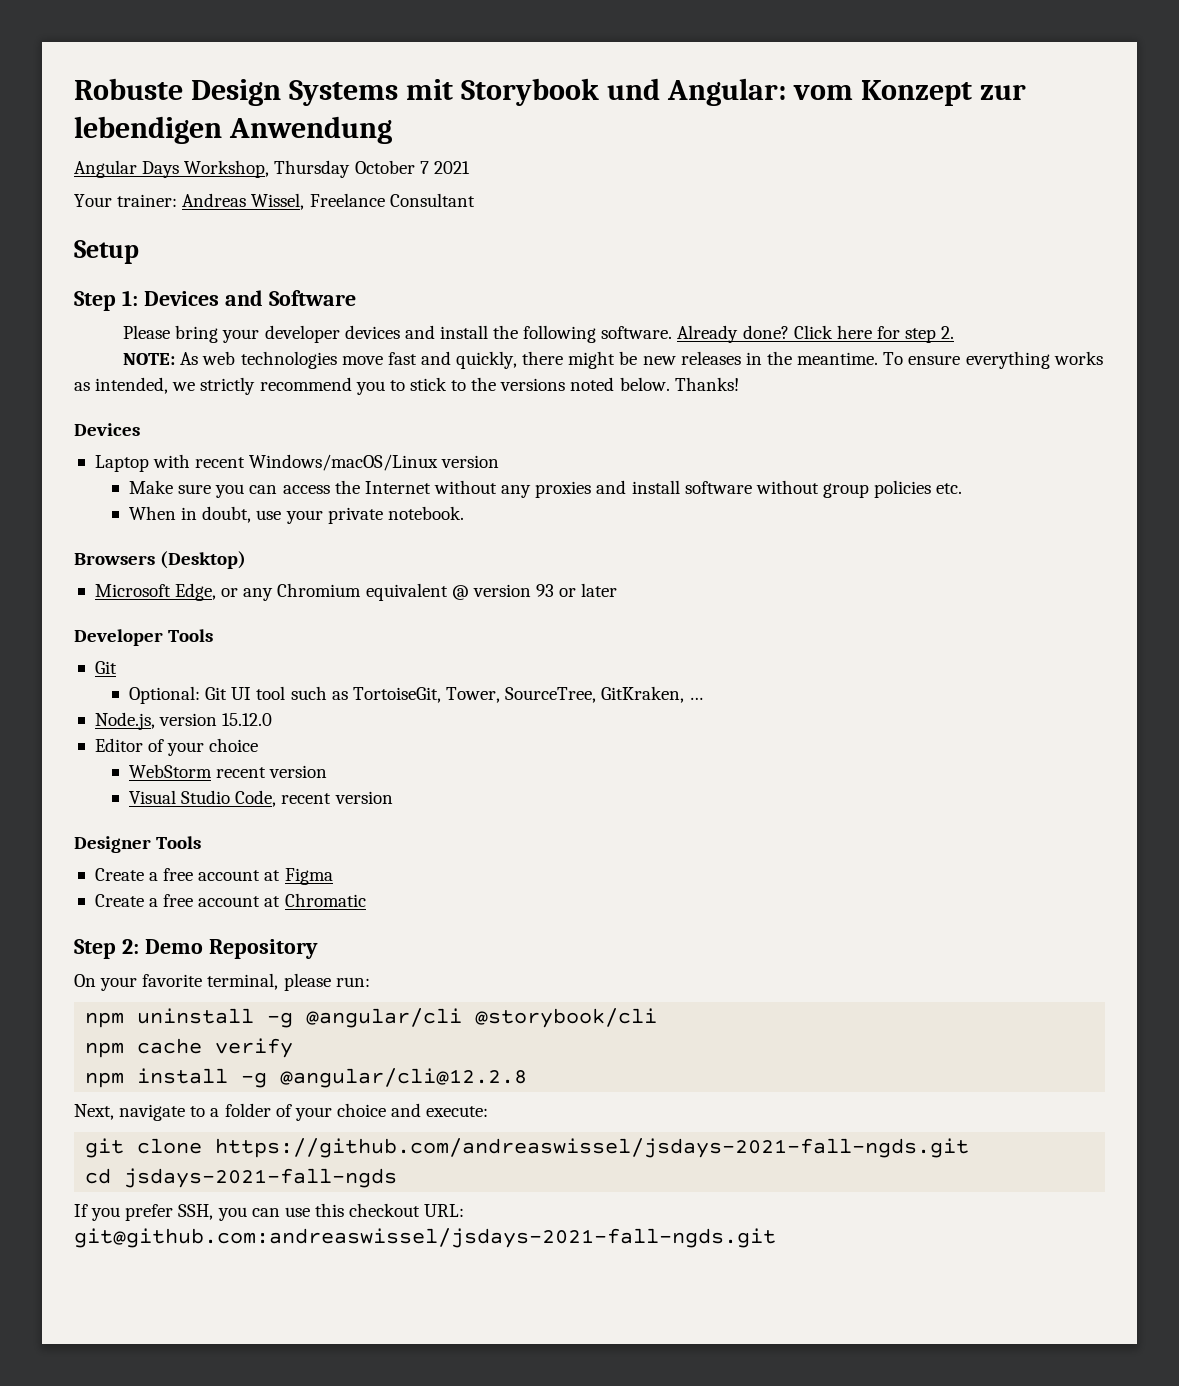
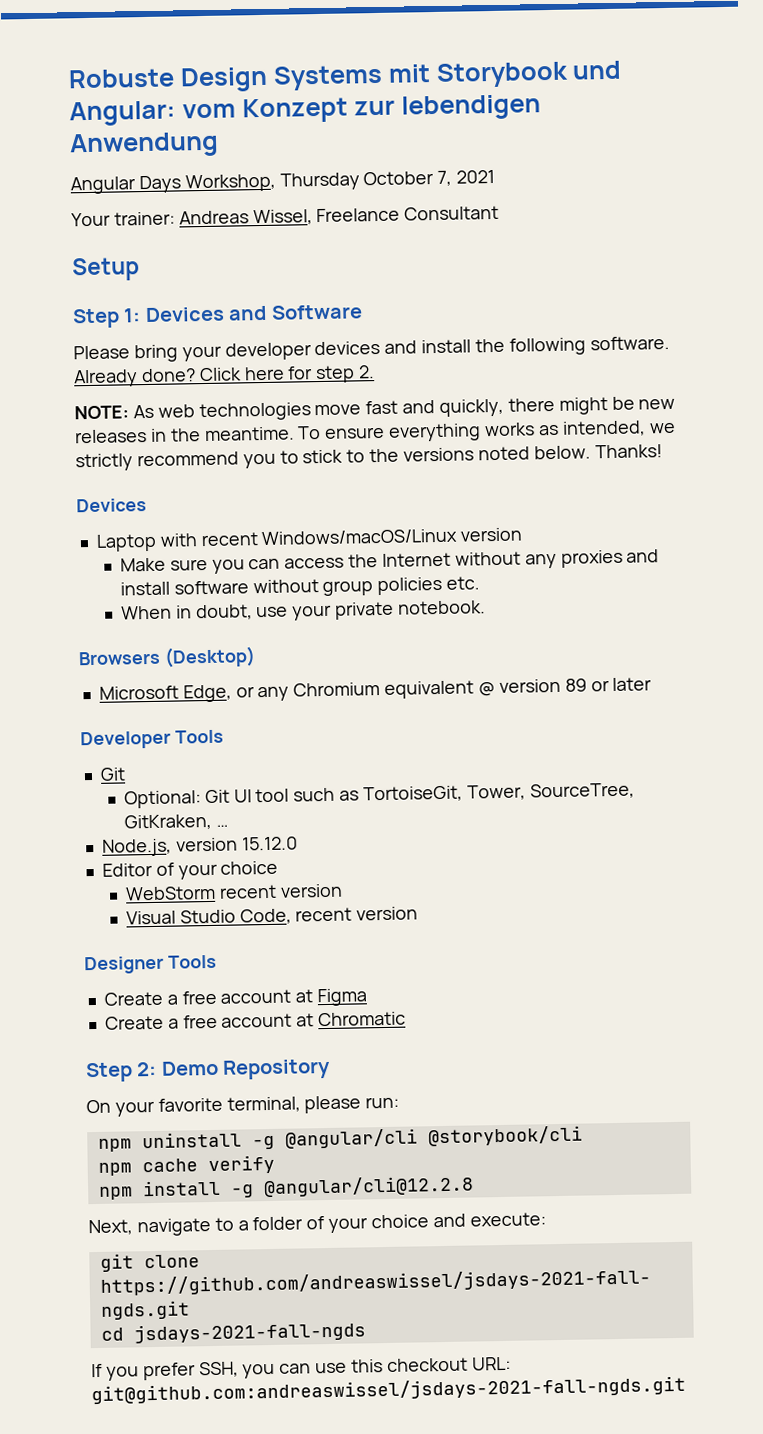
[419,161,429,174] 7 -> [437,170,453,186] 7,
[535,584,554,597] 93 -> [564,678,587,692] 89

